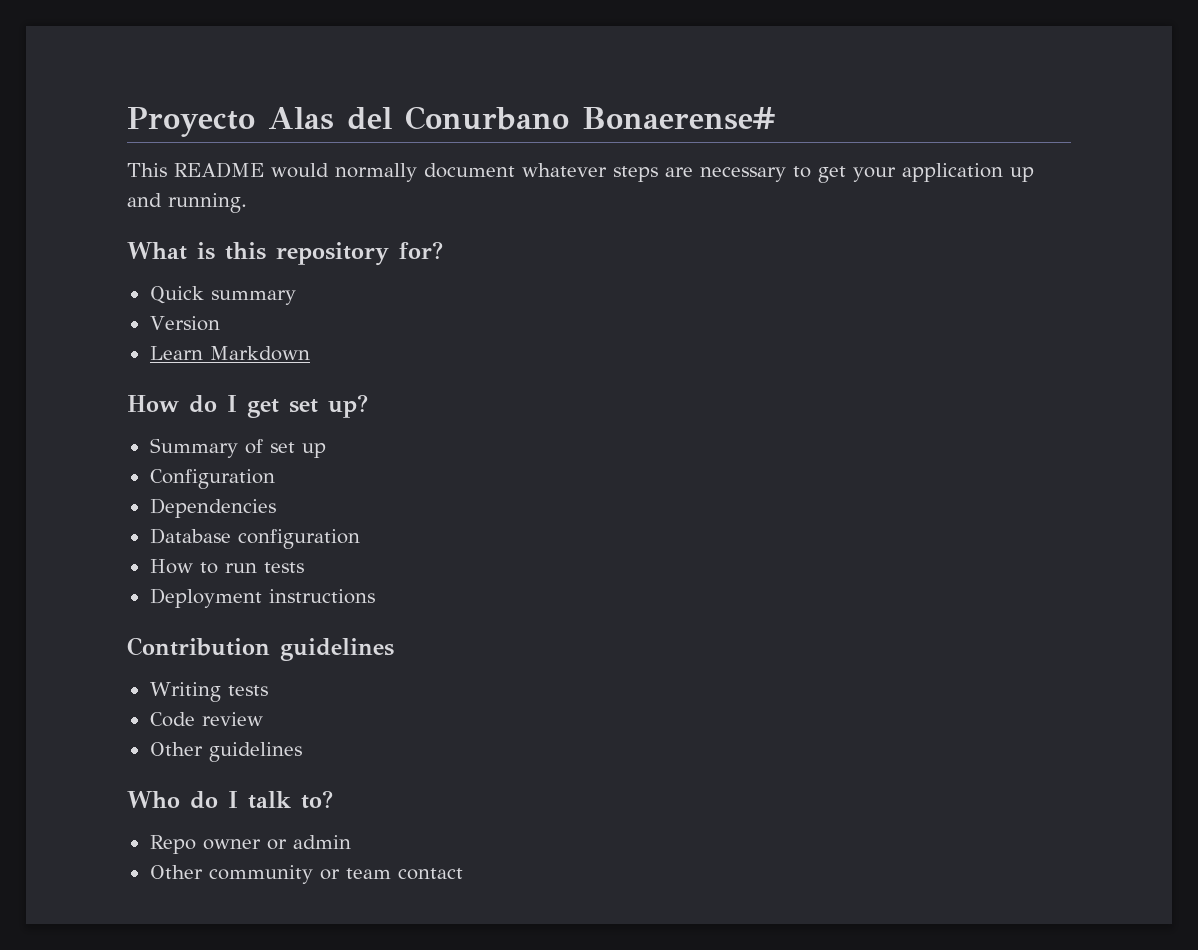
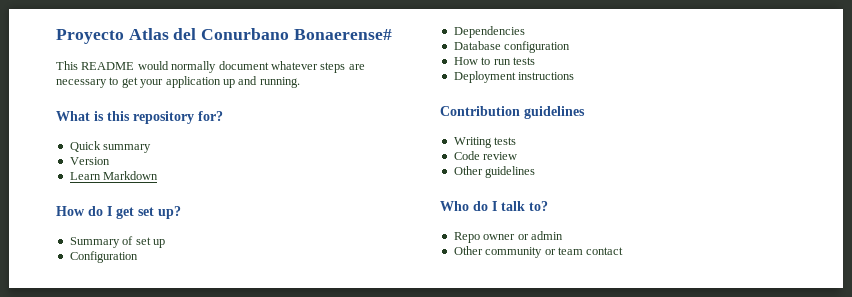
[267,107,334,130] Alas -> [128,28,169,40] Atlas

